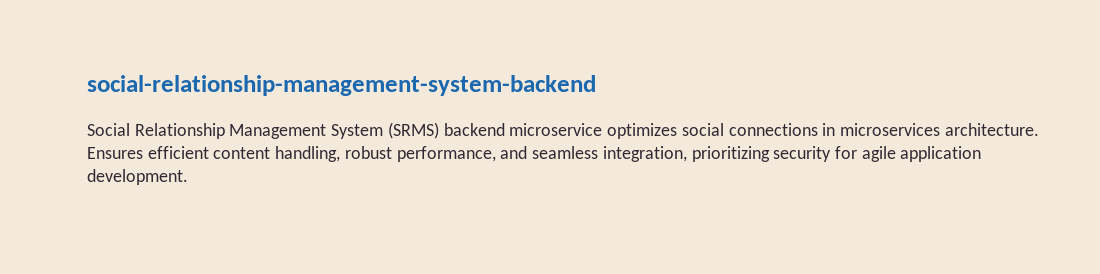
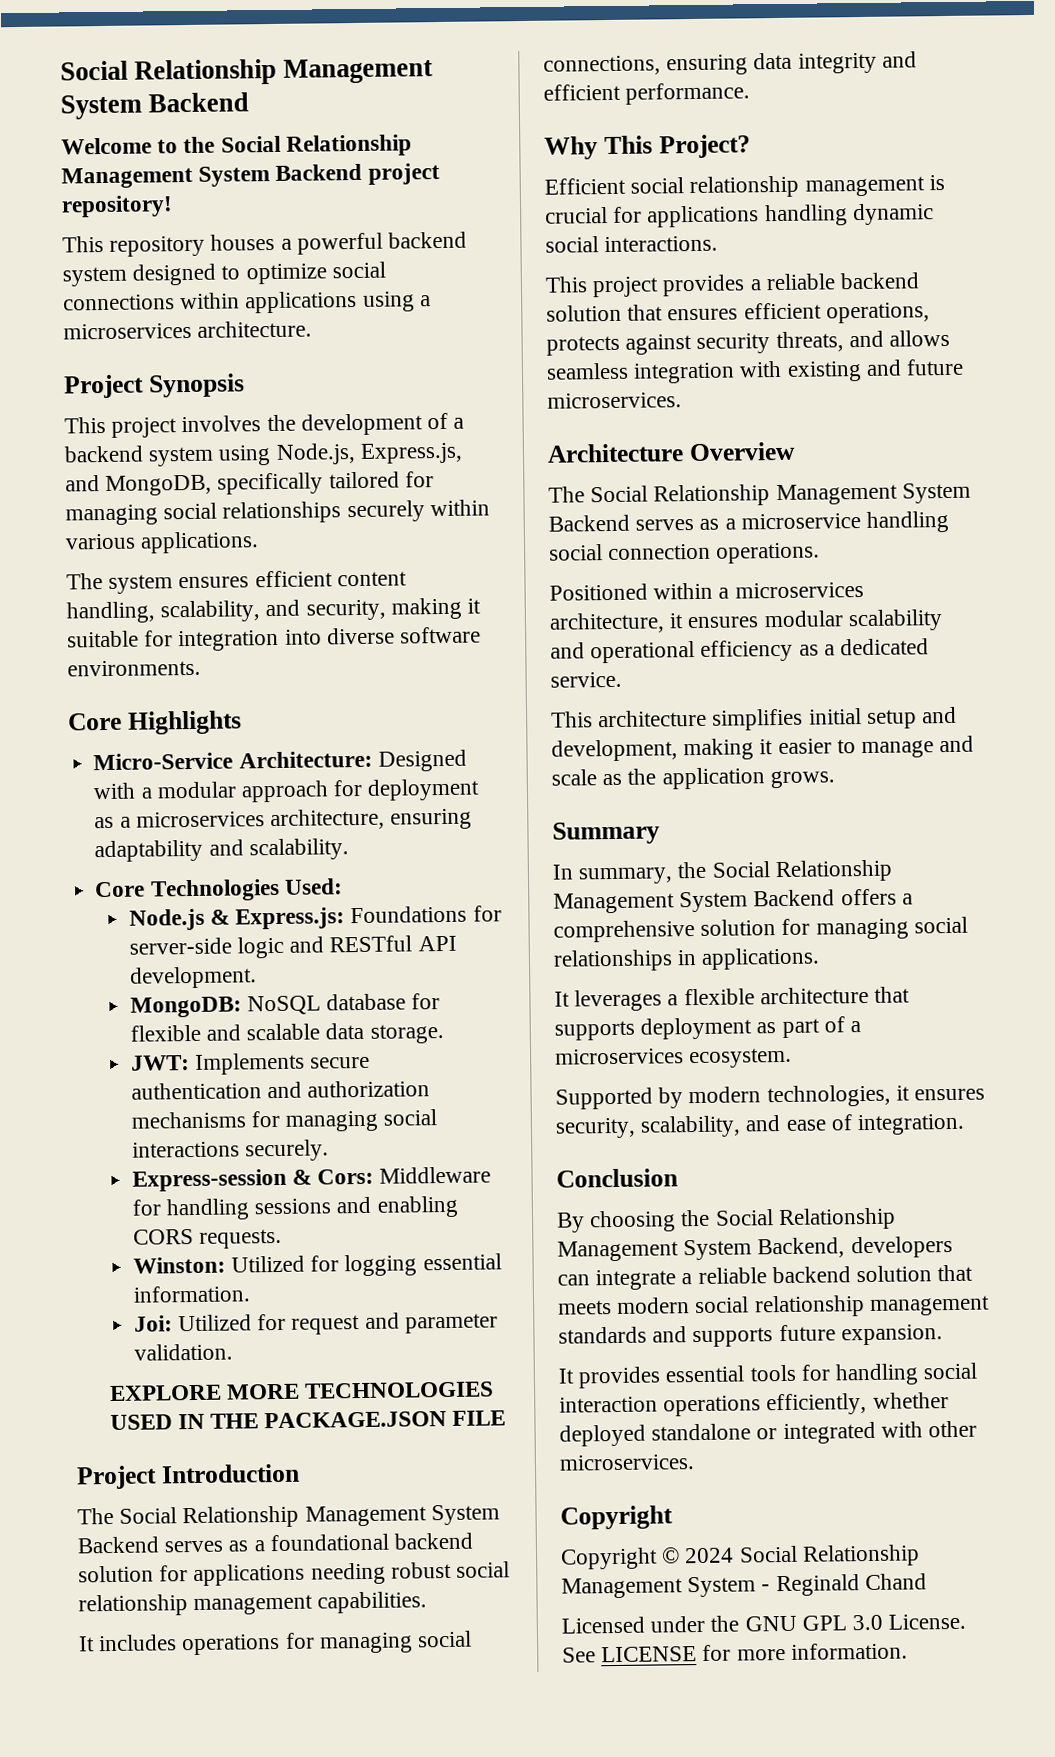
[87,75,596,96] [87,122,1039,139] [87,146,982,162] [87,169,188,185] social-relationship-management-system-backend // Social Relationship Management System (SRMS) backend microservice optimizes social connections in microservices architecture. Ensures efficient content handling, robust performance, and seamless integration, prioritizing security for agile application development. -> [60,58,434,86] [60,92,250,120] [61,134,412,157] [61,162,440,189] [61,195,173,218] [62,231,468,257] [62,261,386,287] [63,290,431,314] [63,320,313,340] [63,373,245,399] [64,412,465,438] [64,442,463,467] [65,471,434,496] [65,499,490,526] [65,531,260,554] [66,570,407,594] [66,597,482,624] [67,626,482,652] [67,659,201,677] [68,710,242,735] [93,749,467,772] [93,778,481,803] [94,808,473,831] [94,838,349,863] [95,878,343,902] [128,905,502,931] [128,935,457,959] [129,966,257,989] [129,993,441,1018] [129,1022,444,1044] [130,1052,371,1075] [130,1080,431,1100] [130,1109,438,1132] [131,1139,330,1162] [131,1166,492,1192] [131,1195,459,1221] [132,1228,283,1249] [132,1253,502,1277] [132,1285,250,1303] [133,1312,498,1335] [133,1343,233,1361] [108,1381,494,1402] [109,1410,507,1430] [76,1463,300,1490] [77,1504,500,1529] [77,1532,474,1554] [78,1561,511,1587] [78,1591,428,1617] [78,1630,473,1656] [543,51,917,76] [543,82,751,105] [544,134,751,160] [544,174,945,199] [545,203,934,228] [545,235,719,253] [545,272,921,298] [546,302,930,324] [546,329,951,356] [546,358,965,384] [547,392,682,409] [547,441,796,463] [548,482,971,507] [548,510,950,533] [549,542,821,564] [549,581,864,601] [549,609,943,634] [550,638,930,664] [550,671,622,688] [551,706,958,731] [551,735,975,762] [551,767,835,790] [552,821,660,845] [552,859,893,885] [553,888,913,914] [553,916,968,943] [553,947,821,972] [554,986,911,1012] [554,1016,862,1041] [555,1047,793,1069] [555,1084,986,1110] [555,1113,966,1139] [556,1168,678,1188] [556,1207,896,1233] [557,1235,953,1262] [557,1264,974,1291] [558,1295,990,1318] [558,1324,943,1348] [558,1362,978,1389] [559,1392,949,1417] [559,1420,978,1447] [559,1454,695,1471] [560,1505,673,1530] [560,1544,920,1570] [561,1573,927,1599] [561,1613,967,1634] [562,1642,908,1663] Social Relationship Management System Backend // Welcome to the Social Relationship Management System Backend project repository! // This repository houses a powerful backend system designed to optimize social connections within applications using a microservices architecture. // Project Synopsis // This project involves the development of a backend system using Node.js, Express.js, and MongoDB, specifically tailored for managing social relationships securely within various applications. // The system ensures efficient content handling, scalability, and security, making it suitable for integration into diverse software environments. // Core Highlights // Micro-Service Architecture: Designed with a modular approach for deployment as a microservices architecture, ensuring adaptability and scalability. // Core Technologies Used: // Node.js & Express.js: Foundations for server-side logic and RESTful API development. // MongoDB: NoSQL database for flexible and scalable data storage. // JWT: Implements secure authentication and authorization mechanisms for managing social interactions securely. // Express-session & Cors: Middleware for handling sessions and enabling CORS requests. // Winston: Utilized for logging essential information. // Joi: Utilized for request and parameter validation. // EXPLORE MORE TECHNOLOGIES USED IN THE PACKAGE.JSON FILE // Project Introduction // The Social Relationship Management System Backend serves as a foundational backend solution for applications needing robust social relationship management capabilities. // It includes operations for managing social connections, ensuring data integrity and efficient performance. // Why This Project? // Efficient social relationship management is crucial for applications handling dynamic social interactions. // This project provides a reliable backend solution that ensures efficient operations, protects against security threats, and allows seamless integration with existing and future microservices. // Architecture Overview // The Social Relationship Management System Backend serves as a microservice handling social connection operations. // Positioned within a microservices architecture, it ensures modular scalability and operational efficiency as a dedicated service. // This architecture simplifies initial setup and development, making it easier to manage and scale as the application grows. // Summary // In summary, the Social Relationship Management System Backend offers a comprehensive solution for managing social relationships in applications. // It leverages a flexible architecture that supports deployment as part of a microservices ecosystem. // Supported by modern technologies, it ensures security, scalability, and ease of integration. // Conclusion // By choosing the Social Relationship Management System Backend, developers can integrate a reliable backend solution that meets modern social relationship management standards and supports future expansion. // It provides essential tools for handling social interaction operations efficiently, whether deployed standalone or integrated with other microservices. // Copyright // Copyright © 2024 Social Relationship Management System - Reginald Chand // Licensed under the GNU GPL 3.0 License. See LICENSE for more information.

